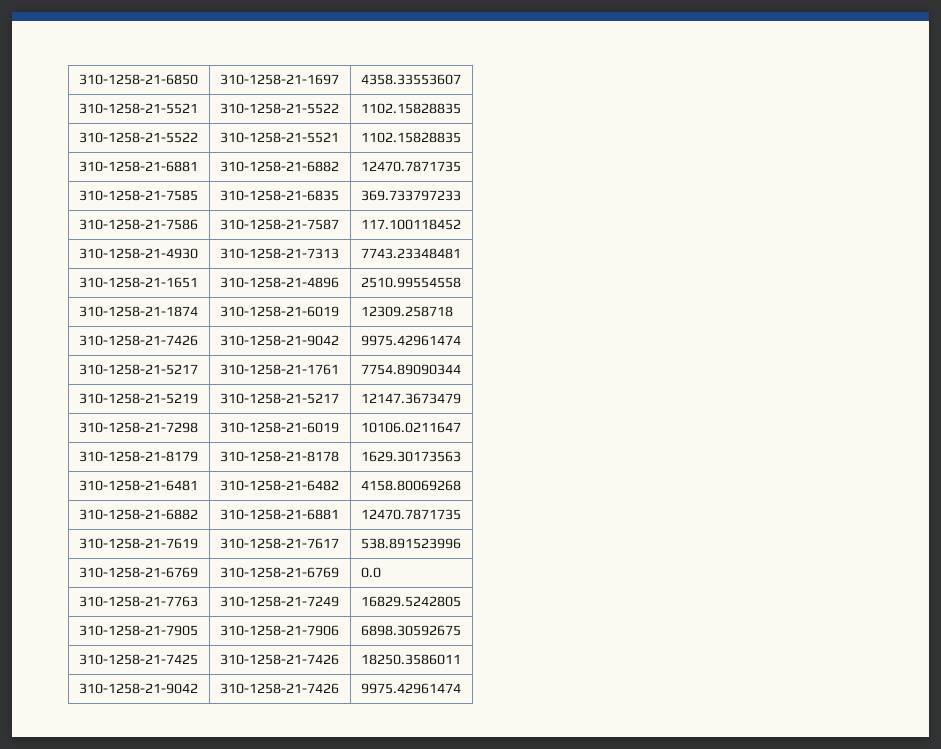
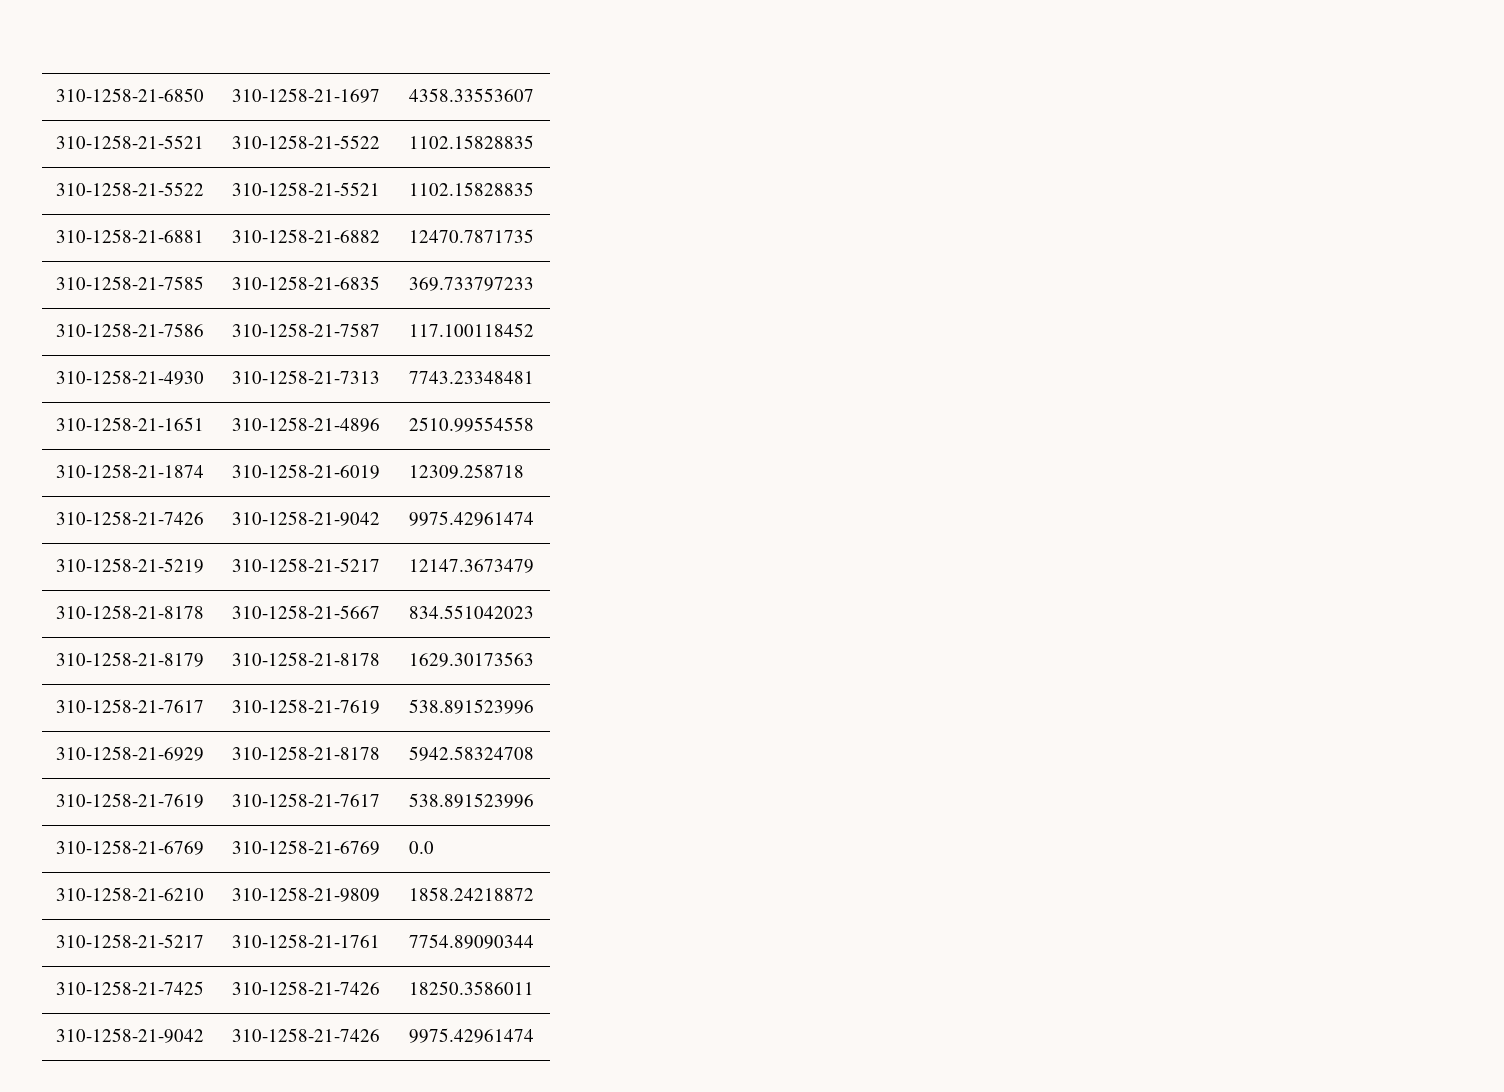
[78,364,198,375] [219,364,339,375] [360,364,461,375] // 310-1258-21-5217 | 310-1258-21-1761 | 7754.89090344 -> (534, 518) none
[78,422,198,433] [219,422,339,433] [360,422,461,433] 310-1258-21-7298 | 310-1258-21-6019 | 10106.0211647 -> [55,605,204,619] [231,605,380,619] [408,605,534,619] 310-1258-21-8178 | 310-1258-21-5667 | 834.551042023
[78,480,198,491] [219,480,339,491] [360,480,461,491] [78,509,198,520] [219,509,339,520] [360,509,461,520] 310-1258-21-6481 | 310-1258-21-6482 | 4158.80069268 // 310-1258-21-6882 | 310-1258-21-6881 | 12470.7871735 -> [55,699,204,713] [231,699,380,714] [408,699,534,714] [55,746,204,761] [231,746,380,760] [408,746,534,761] 310-1258-21-7617 | 310-1258-21-7619 | 538.891523996 // 310-1258-21-6929 | 310-1258-21-8178 | 5942.58324708
[78,596,198,607] [219,596,339,607] [360,596,461,607] [78,625,198,636] [219,625,339,636] [360,625,461,636] 310-1258-21-7763 | 310-1258-21-7249 | 16829.5242805 // 310-1258-21-7905 | 310-1258-21-7906 | 6898.30592675 -> [55,887,204,901] [231,887,380,902] [408,887,534,901] [55,934,204,948] [231,934,380,948] [408,934,534,949] 310-1258-21-6210 | 310-1258-21-9809 | 1858.24218872 // 310-1258-21-5217 | 310-1258-21-1761 | 7754.89090344

